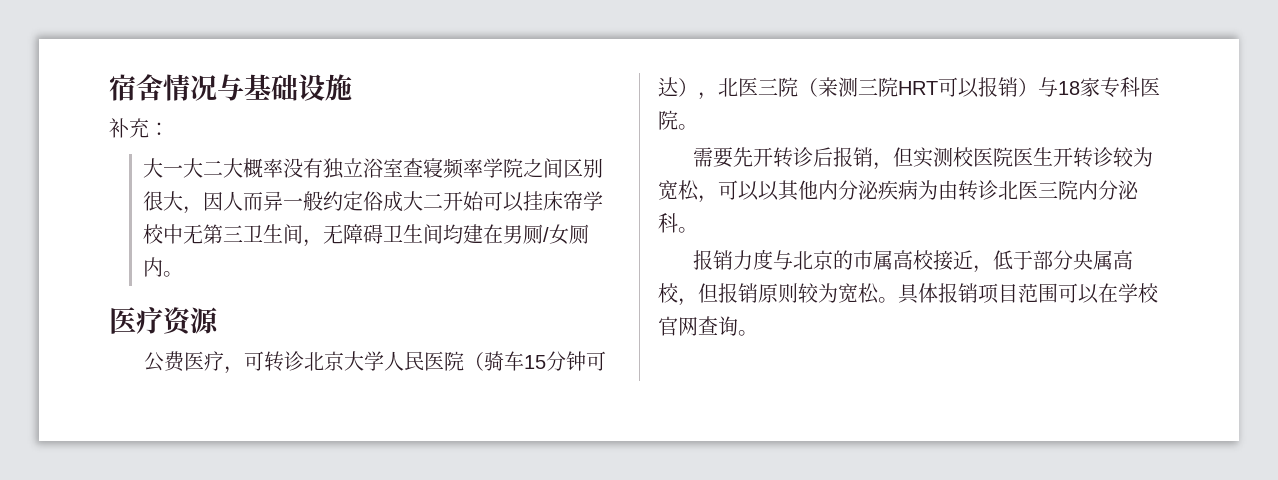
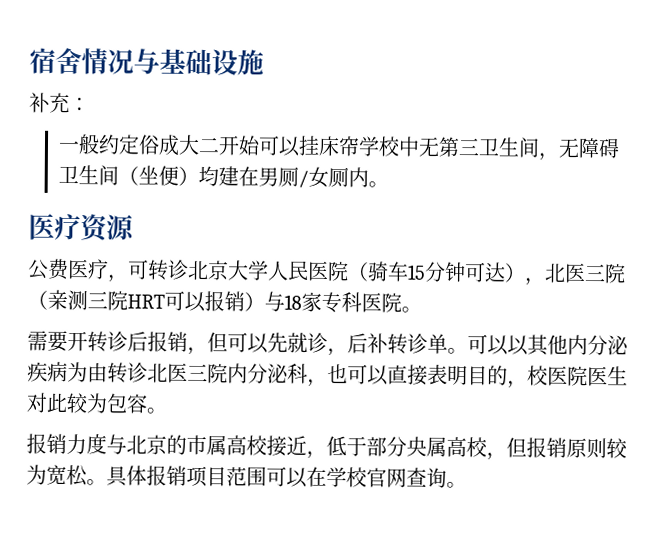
[142,158,603,179] [142,191,283,214] 大一大二大概率没有独立浴室查寝频率学院之间区别很大，因人而异 -> (90, 104) none
(443, 234) none -> [117,165,199,186] （坐便）
[732,147,753,167] 先 -> (68, 341) none
[912,147,1153,168] [658,180,718,203] 实测校医院医生开转诊较为宽松， -> [227,332,468,357] 可以先就诊，后补转诊单。
(678, 223) none -> [307,363,628,389] [26,392,148,414] ，也可以直接表明目的，校医院医生对此较为包容

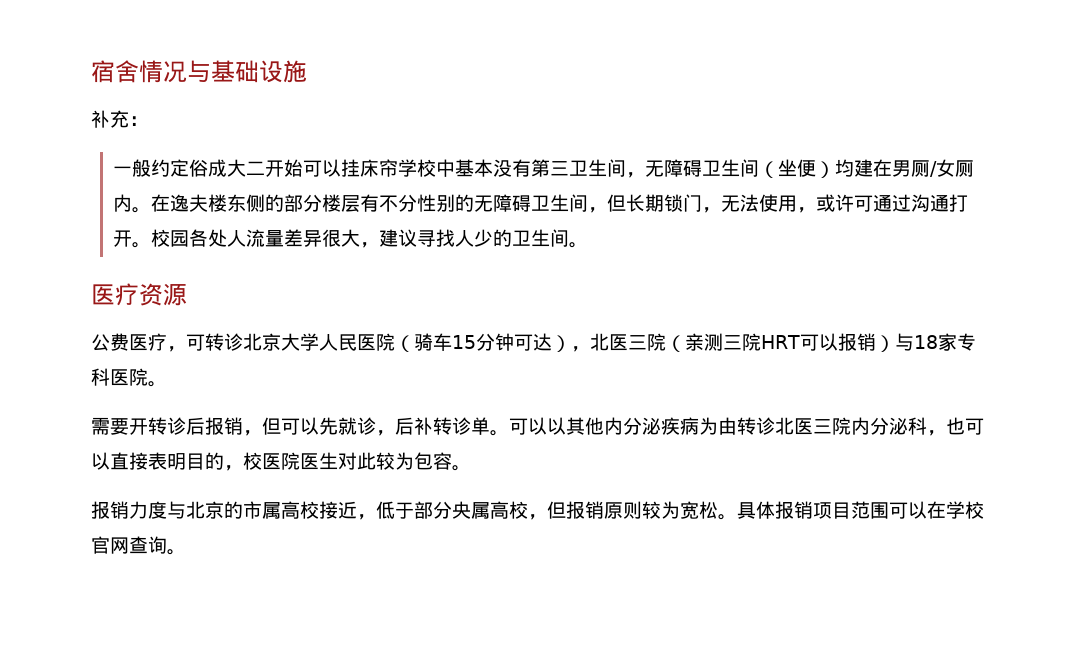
[417,136,440,157] 无 -> [455,159,532,177] 基本没有
(389, 184) none -> [151,194,969,213] [113,229,589,248] 在逸夫楼东侧的部分楼层有不分性别的无障碍卫生间，但长期锁门，无法使用，或许可通过沟通打开。校园各处人流量差异很大，建议寻找人少的卫生间。

